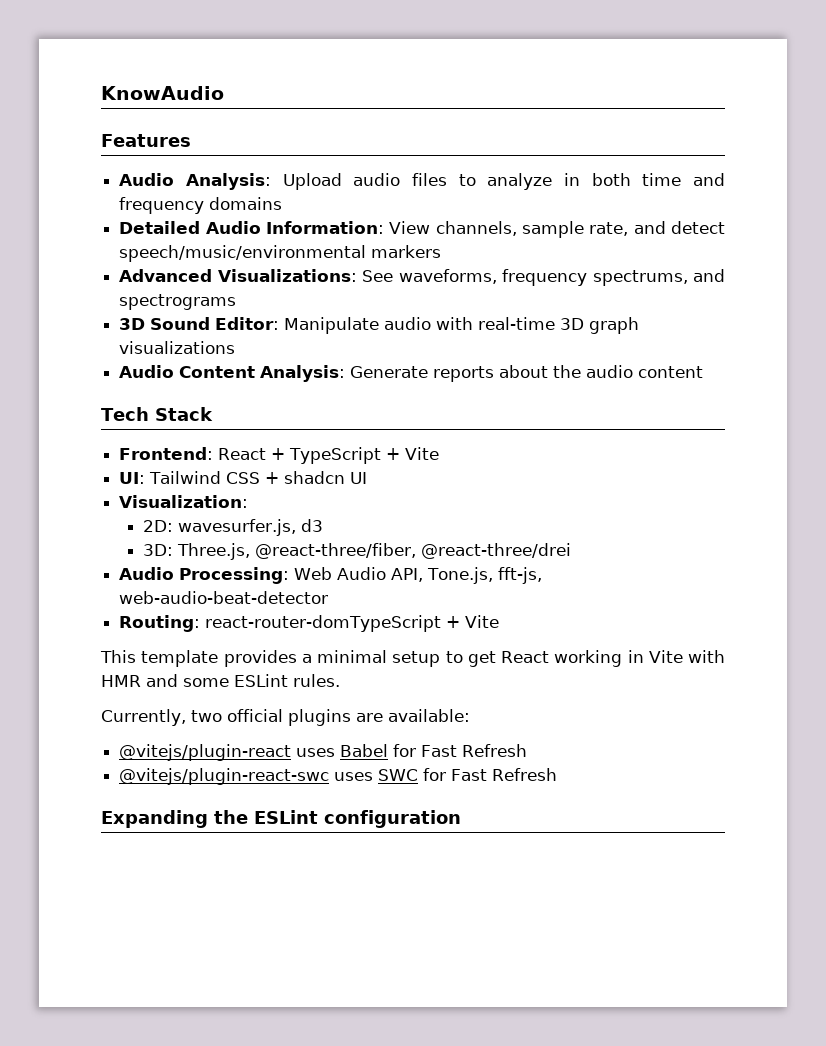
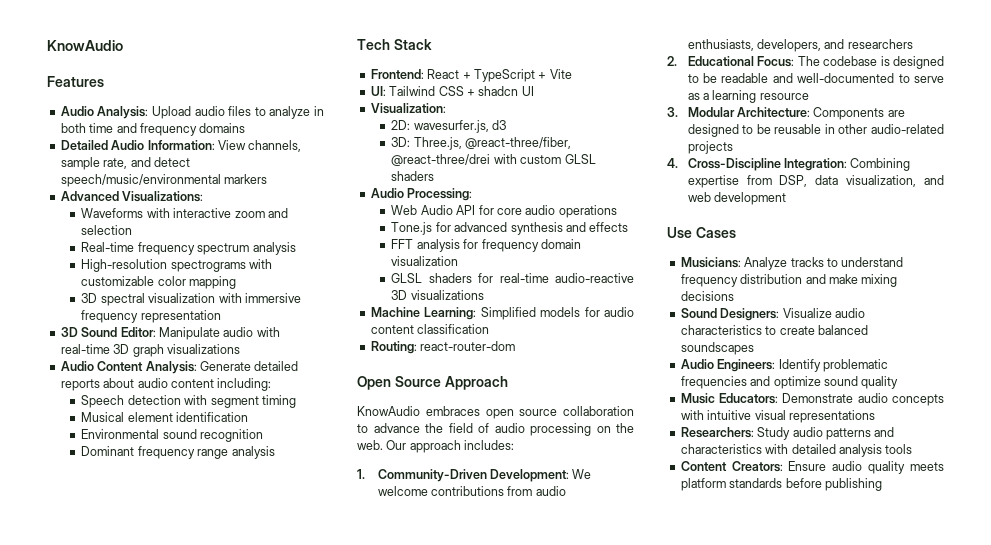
[362,269,726,286] [119,294,237,310] See waveforms, frequency spectrums, and spectrograms -> [81,208,288,218] [81,225,133,235] [81,242,296,255] [81,259,273,272] [81,276,237,289] [81,293,301,306] [81,310,221,323] // Waveforms with interactive zoom and selection // Real-time frequency spectrum analysis // High-resolution spectrograms with customizable color mapping // 3D spectral visualization with immersive frequency representation
(429, 372) none -> [254,361,299,371] detailed
[553,365,704,378] the audio content -> [137,378,272,391] [81,395,296,408] [81,412,249,422] [81,429,264,442] [81,446,275,459] audio content including: // Speech detection with segment timing // Musical element identification // Environmental sound recognition // Dominant frequency range analysis
(571, 551) none -> [493,154,596,164] [391,171,435,181] with custom GLSL shaders
(290, 575) none -> (473, 194) //
[391,567,543,584] [119,591,329,604] [119,615,500,632] [100,650,725,667] [101,674,340,687] [101,709,470,726] [119,744,528,761] [119,768,558,785] [101,810,461,828] API, Tone.js, fft-js, web-audio-beat-detector // Routing: react-router-domTypeScript + Vite // This template provides a minimal setup to get React working in Vite with HMR and some ESLint rules. // Currently, two official plugins are available: // @vitejs/plugin-react uses Babel for Fast Refresh // @vitejs/plugin-react-swc uses SWC for Fast Refresh // Expanding the ESLint configuration -> [456,205,617,218] [391,222,629,235] [391,239,581,252] [391,256,459,266] [391,273,634,283] [391,290,484,300] [370,307,634,320] [370,324,490,334] [370,341,516,354] [357,376,508,390] [357,406,634,419] [357,423,634,436] [357,440,515,453] [357,469,592,482] [377,486,566,496] [687,39,913,52] [667,56,944,69] [687,73,944,83] [687,90,809,103] [667,107,905,120] [687,124,944,137] [687,141,733,154] [667,158,911,171] [687,175,944,188] [687,192,787,205] [667,227,736,238] [680,257,904,270] [680,274,898,287] [680,291,734,301] [680,308,865,321] [680,325,868,335] [680,342,754,355] [680,359,888,372] [680,376,899,389] [680,393,944,406] [680,410,875,423] [680,427,895,440] [680,444,913,457] [680,461,944,474] [680,478,882,491] API for core audio operations // Tone.js for advanced synthesis and effects // FFT analysis for frequency domain visualization // GLSL shaders for real-time audio-reactive 3D visualizations // Machine Learning: Simplified models for audio content classification // Routing: react-router-dom // Open Source Approach // KnowAudio embraces open source collaboration to advance the field of audio processing on the web. Our approach includes: // 1. Community-Driven Development: We welcome contributions from audio enthusiasts, developers, and researchers // 2. Educational Focus: The codebase is designed to be readable and well-documented to serve as a learning resource // 3. Modular Architecture: Components are designed to be reusable in other audio-related projects // 4. Cross-Discipline Integration: Combining expertise from DSP, data visualization, and web development // Use Cases // Musicians: Analyze tracks to understand frequency distribution and make mixing decisions // Sound Designers: Visualize audio characteristics to create balanced soundscapes // Audio Engineers: Identify problematic frequencies and optimize sound quality // Music Educators: Demonstrate audio concepts with intuitive visual representations // Researchers: Study audio patterns and characteristics with detailed analysis tools // Content Creators: Ensure audio quality meets platform standards before publishing

